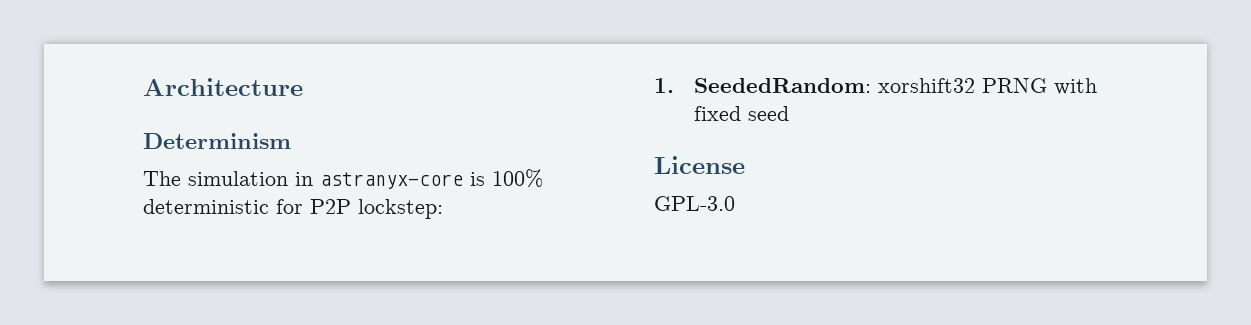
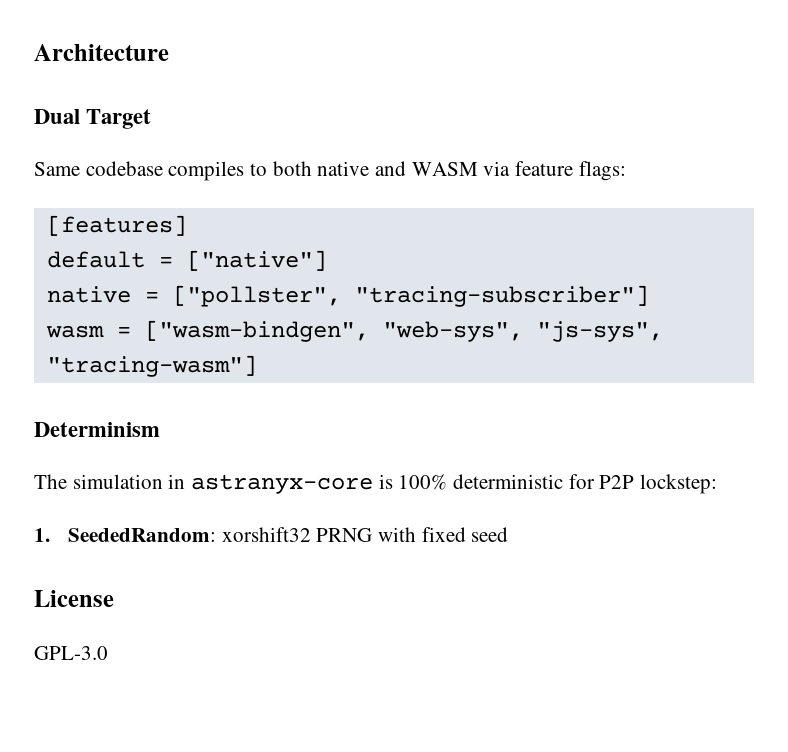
(303, 87) none -> [34,109,152,129] [34,161,626,181] [46,215,187,236] [46,250,327,271] [46,285,649,307] [45,320,663,342] [46,355,257,377] // Dual Target // Same codebase compiles to both native and WASM via feature flags: // [features] // default = ["native"] // native = ["pollster", "tracing-subscriber"] // wasm = ["wasm-bindgen", "web-sys", "js-sys", "tracing-wasm"]

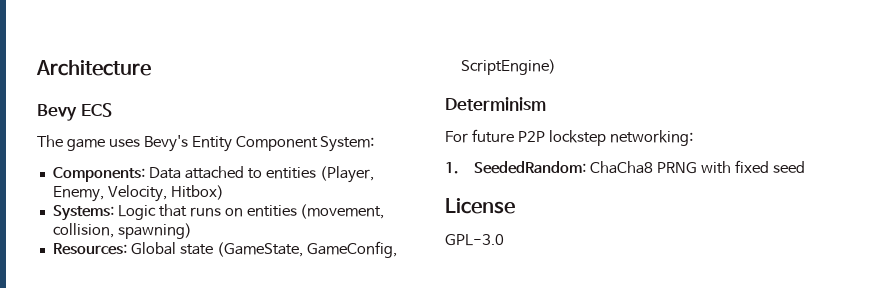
[34,109,152,129] [34,161,626,181] [46,215,187,236] [46,250,327,271] [46,285,649,307] [45,320,663,342] [46,355,257,377] [34,422,160,437] [34,474,718,494] Dual Target // Same codebase compiles to both native and WASM via feature flags: // [features] // default = ["native"] // native = ["pollster", "tracing-subscriber"] // wasm = ["wasm-bindgen", "web-sys", "js-sys", "tracing-wasm"] // Determinism // The simulation in astranyx-core is 100% deterministic for P2P lockstep: -> [37,103,112,121] [37,135,375,152] [52,166,374,183] [52,185,224,202] [52,204,385,221] [52,223,192,239] [52,241,397,258] [460,59,556,75] [445,97,546,111] [445,129,693,146] Bevy ECS // The game uses Bevy's Entity Component System: // Components: Data attached to entities (Player, Enemy, Velocity, Hitbox) // Systems: Logic that runs on entities (movement, collision, spawning) // Resources: Global state (GameState, GameConfig, ScriptEngine) // Determinism // For future P2P lockstep networking:
[221,527,311,542] xorshift32 -> [589,161,653,174] ChaCha8

